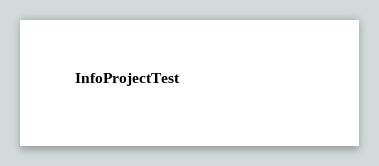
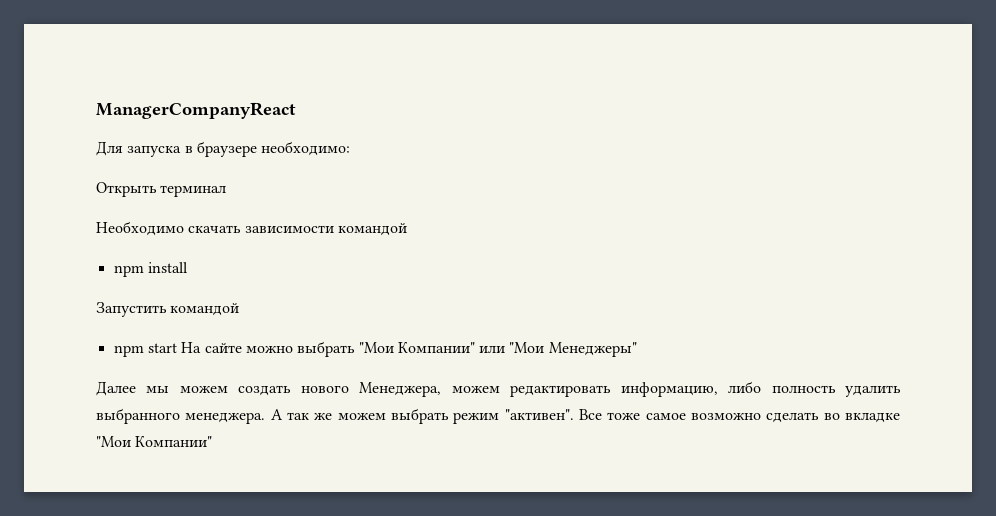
[75,73,180,86] InfoProjectTest -> [96,102,296,119] [96,141,351,157] [96,182,227,197] [96,221,407,236] [113,262,188,277] [96,302,240,317] [113,341,637,357] [96,381,902,397] [96,408,901,424] [96,436,213,447] ManagerCompanyReact // Для запуска в браузере необходимо: // Открыть терминал // Необходимо скачать зависимости командой // npm install // Запустить командой // npm start На сайте можно выбрать "Мои Компании" или "Мои Менеджеры" // Далее мы можем создать нового Менеджера, можем редактировать информацию, либо полность удалить выбранного менеджера. А так же можем выбрать режим "активен". Все тоже самое возможно сделать во вкладке "Мои Компании"

